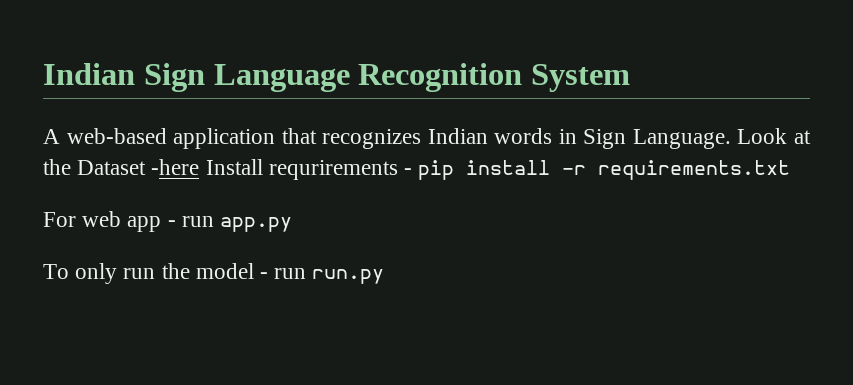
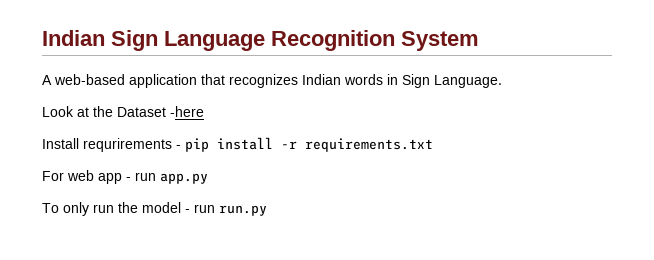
(731, 139) none -> (502, 81) //
(200, 167) none -> (204, 111) //

